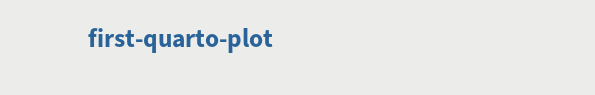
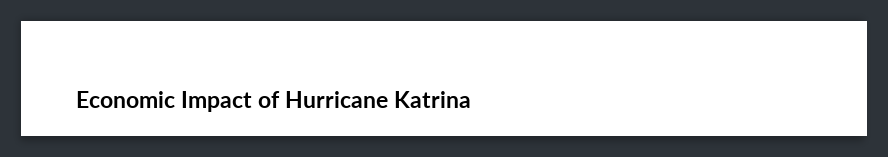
[88,28,273,53] first-quarto-plot -> [76,91,472,112] Economic Impact of Hurricane Katrina

